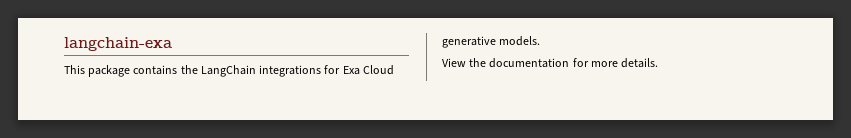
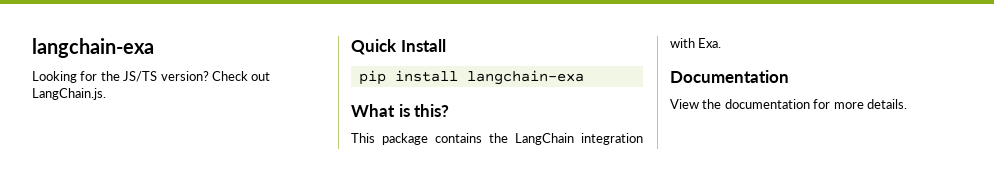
[64,37,172,51] langchain-exa -> [32,38,154,58] [32,71,271,83] [32,88,106,100] [351,39,446,55] [358,70,584,85] [351,104,450,117] langchain-exa // Looking for the JS/TS version? Check out LangChain.js. // Quick Install // pip install langchain-exa // What is this?
[259,65,394,77] [442,36,541,48] integrations for Exa Cloud generative models. -> [581,133,643,145] [670,38,722,48] [670,70,789,83] integration with Exa. // Documentation

